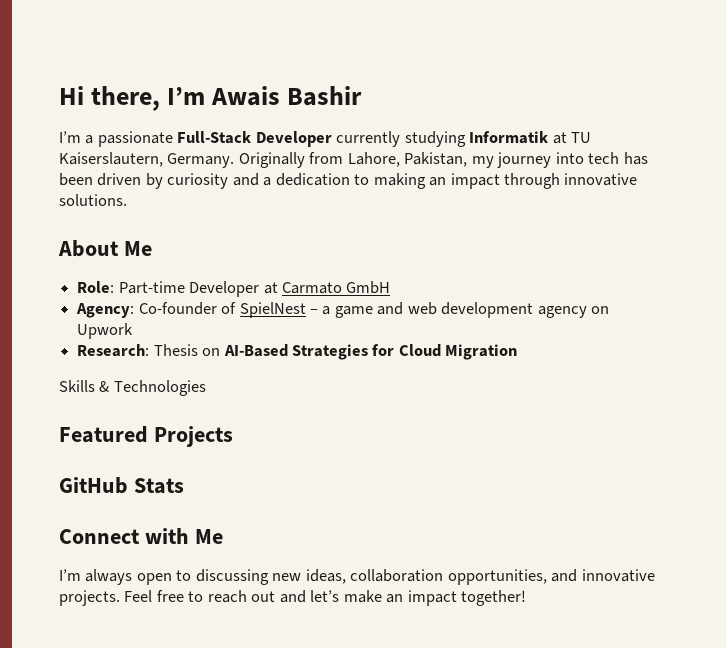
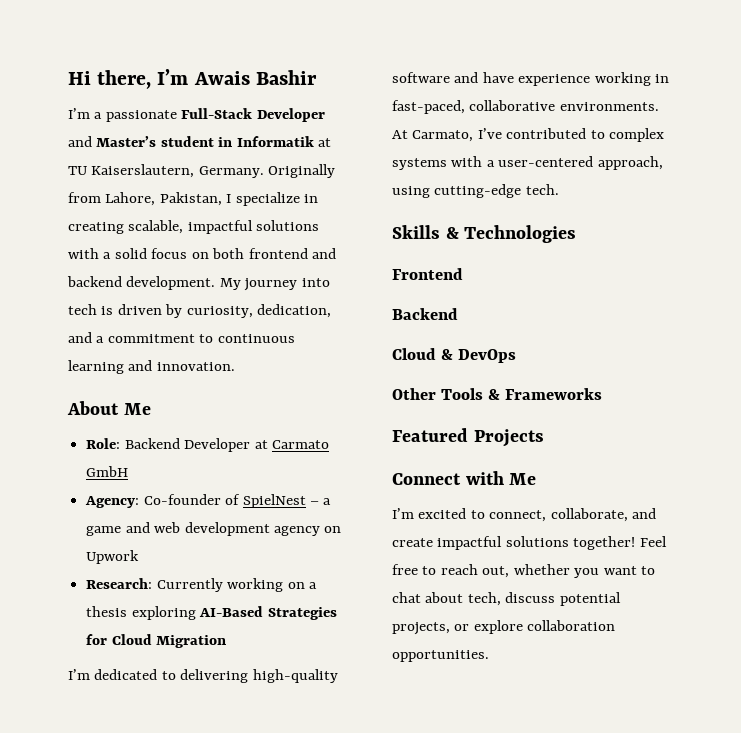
[336,131,466,147] currently studying -> [68,136,233,147] and Master’s student in
[471,152,648,168] [59,173,638,189] [59,194,127,206] my journey into tech has been driven by curiosity and a dedication to making an impact through innovative solutions. -> [226,192,319,206] [68,220,320,234] [68,248,337,259] [67,276,330,291] [68,304,332,318] [68,332,295,343] [68,360,235,374] I specialize in creating scalable, impactful solutions with a solid focus on both frontend and backend development. My journey into tech is driven by curiosity, dedication, and a commitment to continuous learning and innovation.
[118,281,185,294] Part-time -> [124,438,180,449] Backend
[153,344,221,356] Thesis on -> [156,578,317,592] [86,606,196,620] Currently working on a thesis exploring
[59,380,206,396] Skills & Technologies -> [68,669,338,683] [392,72,670,86] [392,100,659,114] [392,128,665,142] [392,156,663,170] [392,184,559,198] [392,225,577,243] [392,268,463,280] [392,308,458,320] [392,348,516,363] [392,388,602,400] I’m dedicated to delivering high-quality software and have experience working in fast-paced, collaborative environments. At Carmato, I’ve contributed to complex systems with a user-centered approach, using cutting-edge tech. // Skills & Technologies // Frontend // Backend // Cloud & DevOps // Other Tools & Frameworks
[59,477,184,494] // GitHub Stats -> (544, 438) none
[85,569,655,585] [59,590,527,606] always open to discussing new ideas, collaboration opportunities, and innovative projects. Feel free to reach out and let’s make an impact together! -> [418,508,657,522] [392,536,667,550] [392,564,656,578] [392,592,621,606] [392,620,616,635] [392,650,489,662] excited to connect, collaborate, and create impactful solutions together! Feel free to reach out, whether you want to chat about tech, discuss potential projects, or explore collaboration opportunities.

